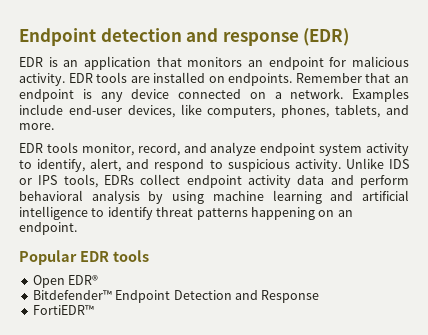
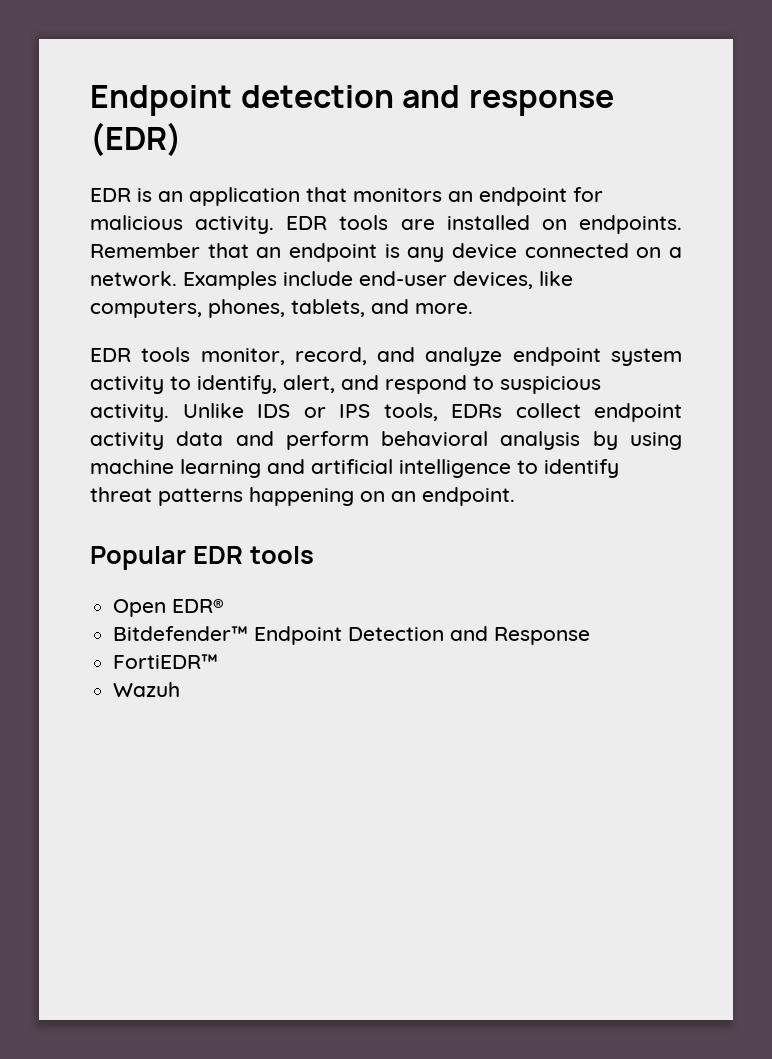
(94, 310) none -> [113,682,181,697] // Wazuh

